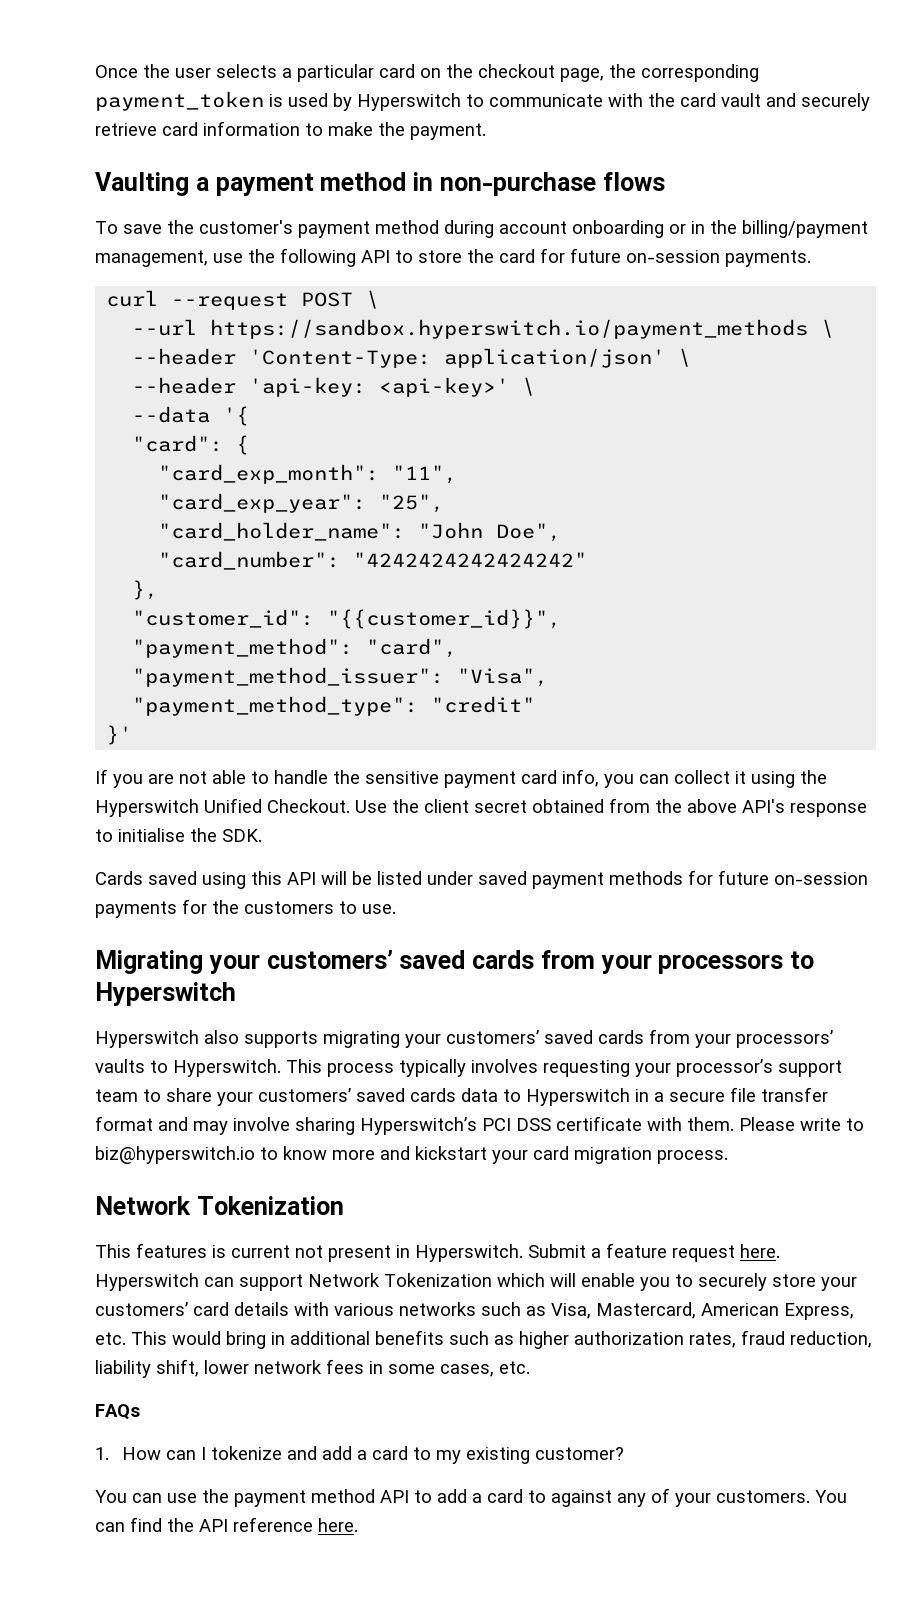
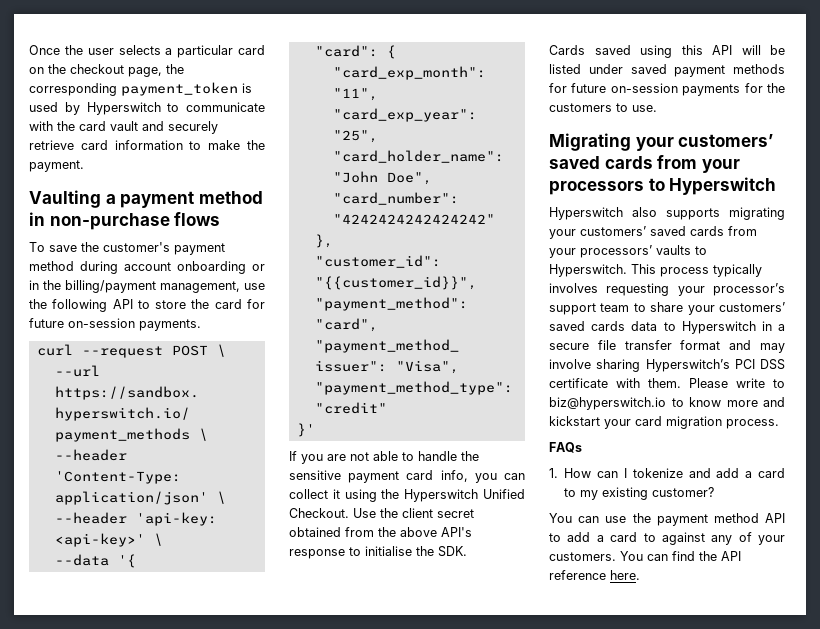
[95,1196,344,1215] [95,1243,780,1262] [95,1273,857,1291] [95,1302,854,1320] [95,1330,872,1349] [95,1359,530,1378] // Network Tokenization // This features is current not present in Hyperswitch. Submit a feature request here. Hyperswitch can support Network Tokenization which will enable you to securely store your customers’ card details with various networks such as Visa, Mastercard, American Express, etc. This would bring in additional benefits such as higher authorization rates, fraud reduction, liability shift, lower network fees in some cases, etc. -> (779, 424) none

